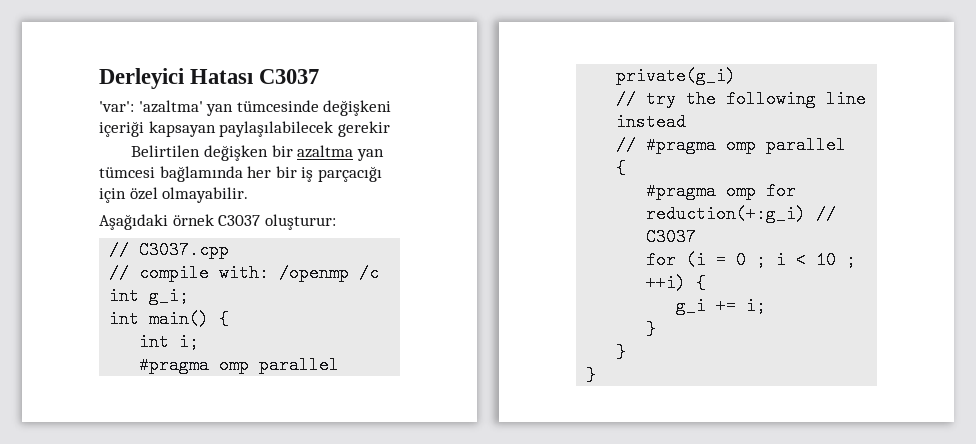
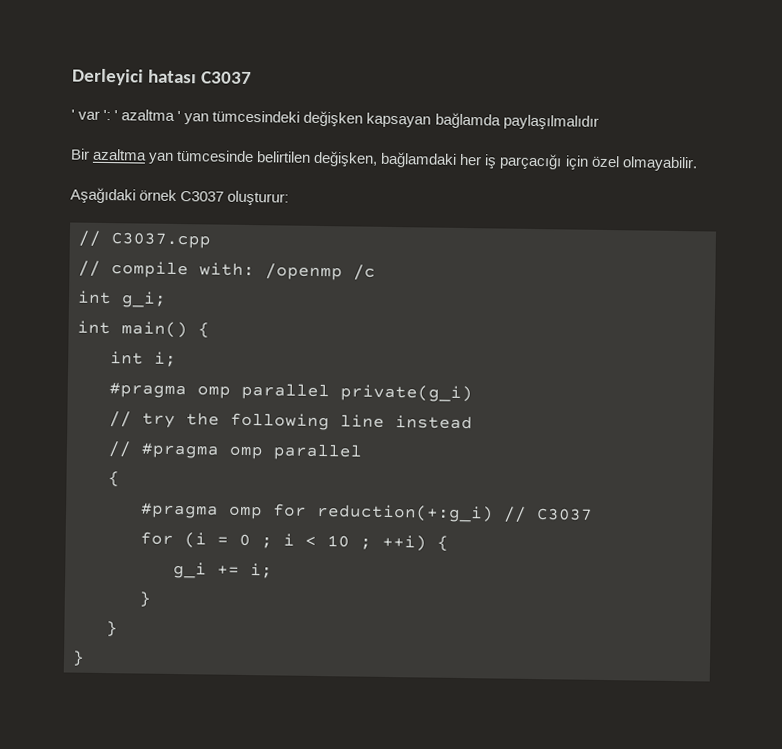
[190,69,320,84] [99,100,392,116] [99,121,390,137] [131,145,384,161] [99,166,297,182] Hatası C3037 // 'var': 'azaltma' yan tümcesinde değişkeni içeriği kapsayan paylaşılabilecek gerekir // Belirtilen değişken bir azaltma yan tümcesi bağlamında her bir -> [147,69,252,85] [71,109,599,130] [70,148,483,168] hatası C3037 // ' var ': ' azaltma ' yan tümcesindeki değişken kapsayan bağlamda paylaşılmalıdır // Bir azaltma yan tümcesinde belirtilen değişken, bağlamdaki her

